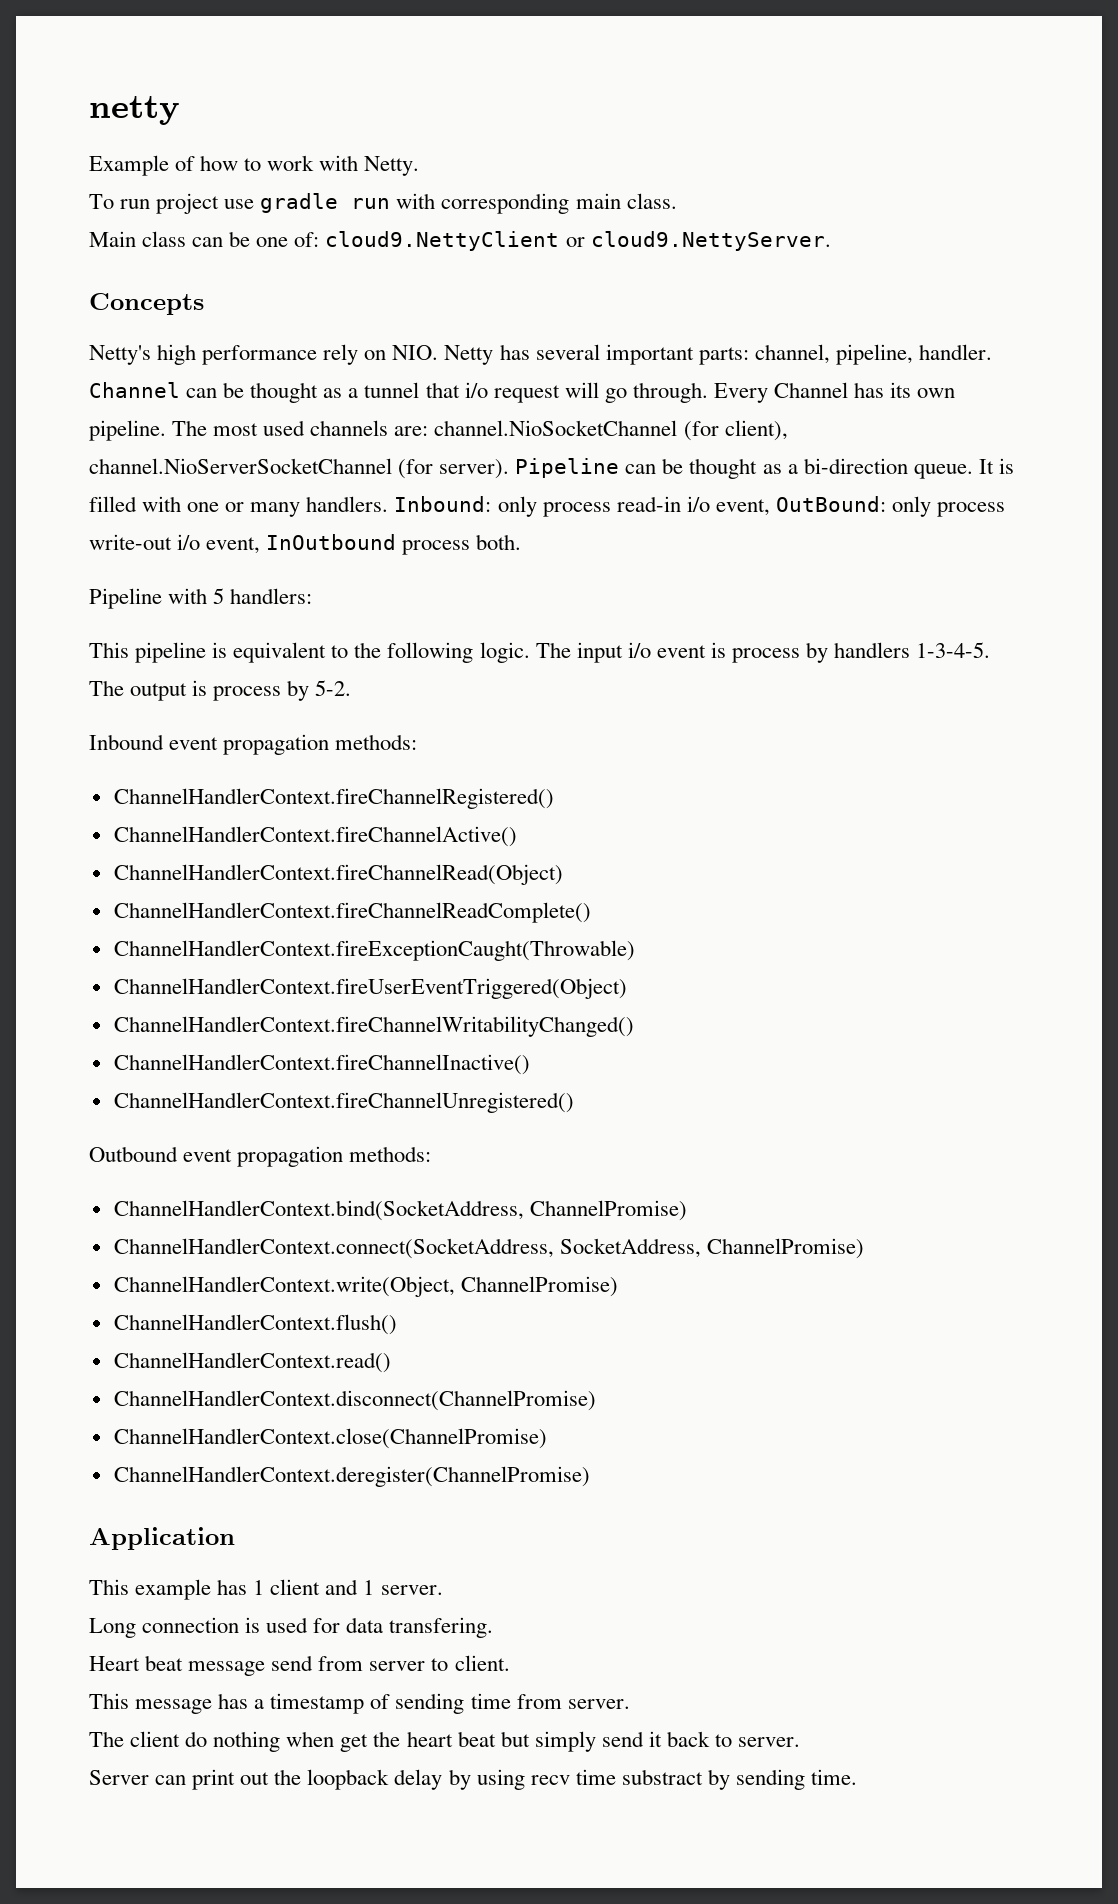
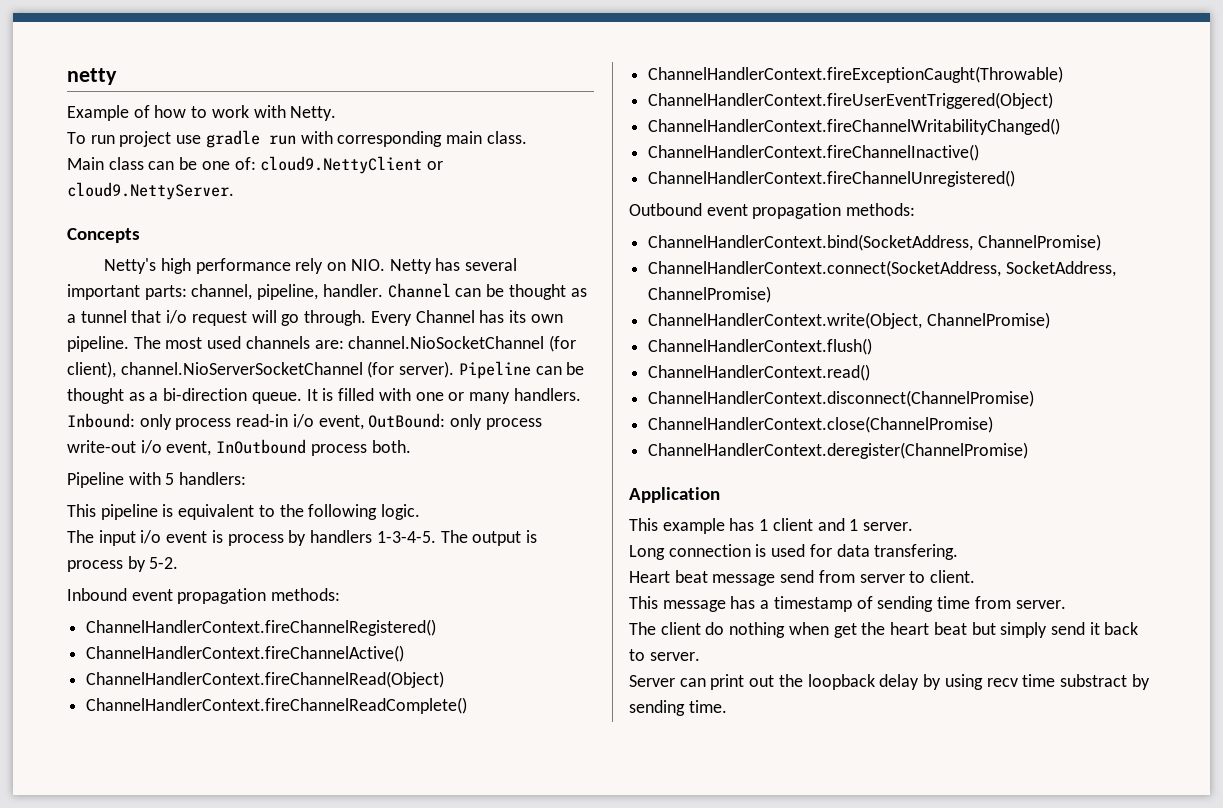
(530, 652) none -> (421, 512) //

